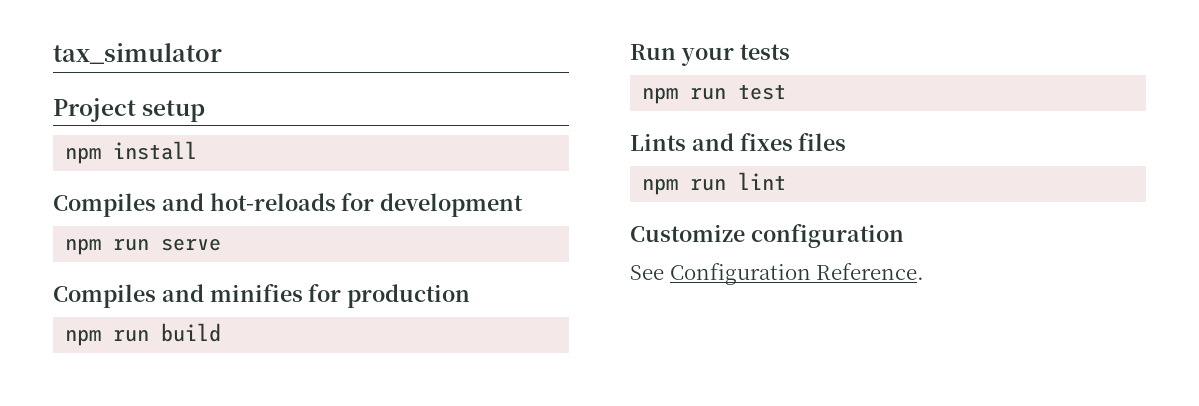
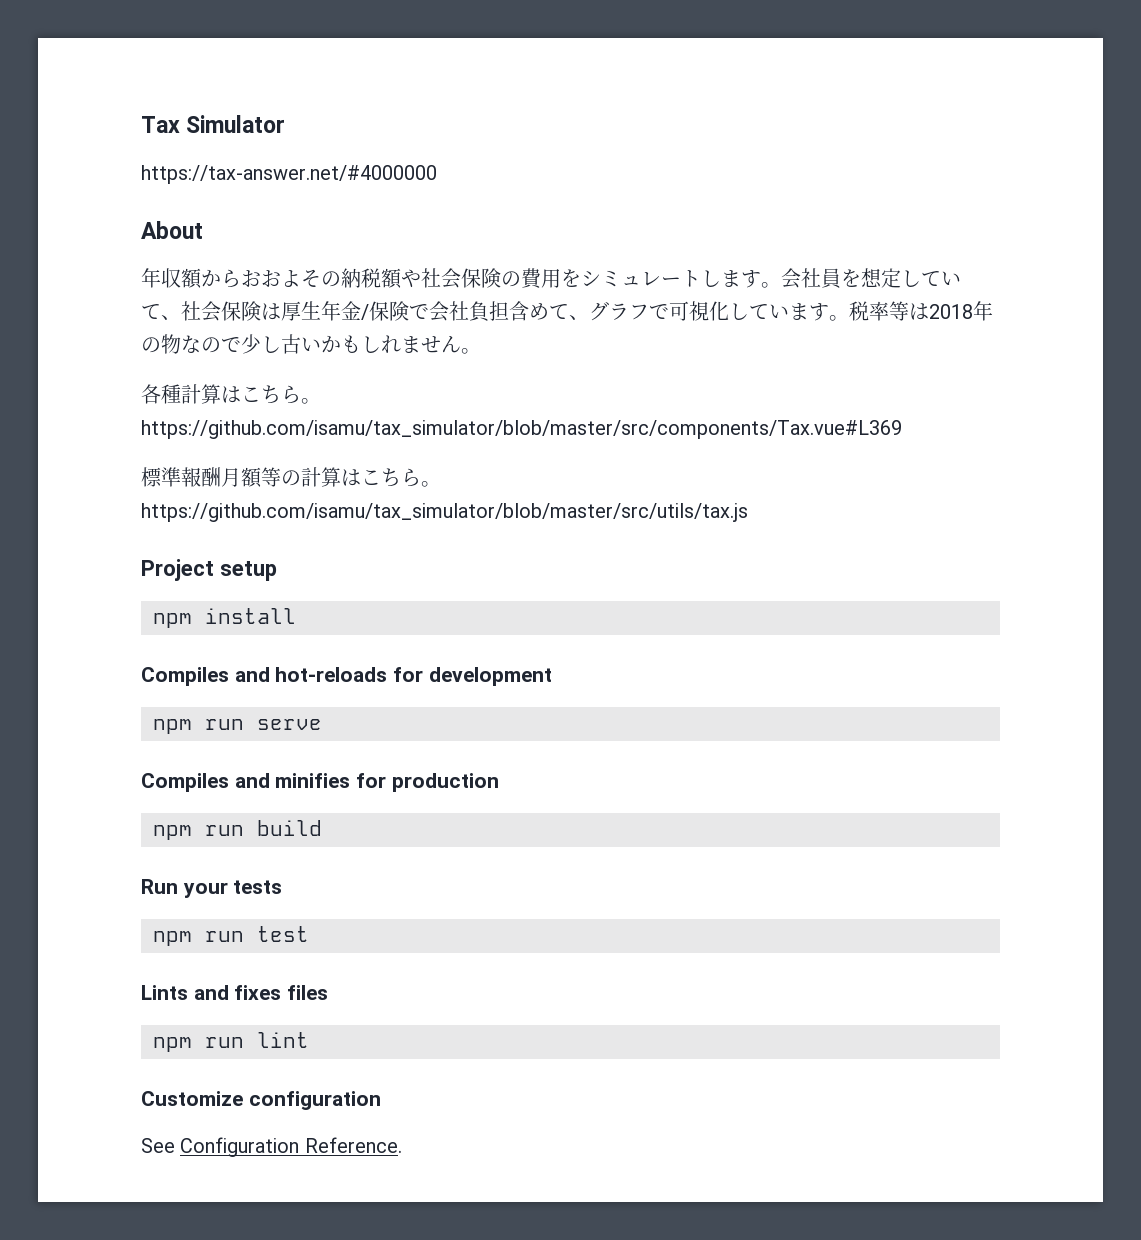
[53,43,222,64] tax_simulator -> [141,115,286,133] [141,165,437,184] [141,221,203,239] [141,268,961,289] [141,301,993,322] [141,334,481,354] [141,384,321,404] [141,420,902,439] [141,467,441,488] [141,503,748,522] Tax Simulator // https://tax-answer.net/#4000000 // About // 年収額からおおよその納税額や社会保険の費用をシミュレートします。会社員を想定していて、社会保険は厚生年金/保険で会社負担含めて、グラフで可視化しています。税率等は2018年の物なので少し古いかもしれません。 // 各種計算はこちら。https://github.com/isamu/tax_simulator/blob/master/src/components/Tax.vue#L369 // 標準報酬月額等の計算はこちら。https://github.com/isamu/tax_simulator/blob/master/src/utils/tax.js

